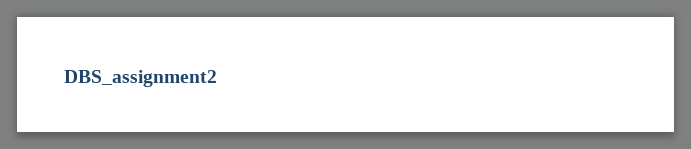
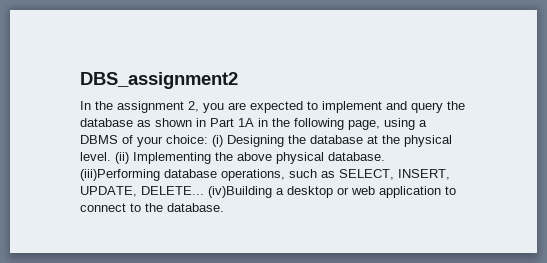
(217, 78) none -> [80,101,465,113] [80,118,427,130] [80,135,452,147] [80,152,385,164] [80,169,450,181] [80,186,456,198] [80,203,224,212] // In the assignment 2, you are expected to implement and query the database as shown in Part 1A in the following page, using a DBMS of your choice: (i) Designing the database at the physical level. (ii) Implementing the above physical database. (iii)Performing database operations, such as SELECT, INSERT, UPDATE, DELETE... (iv)Building a desktop or web application to connect to the database.

